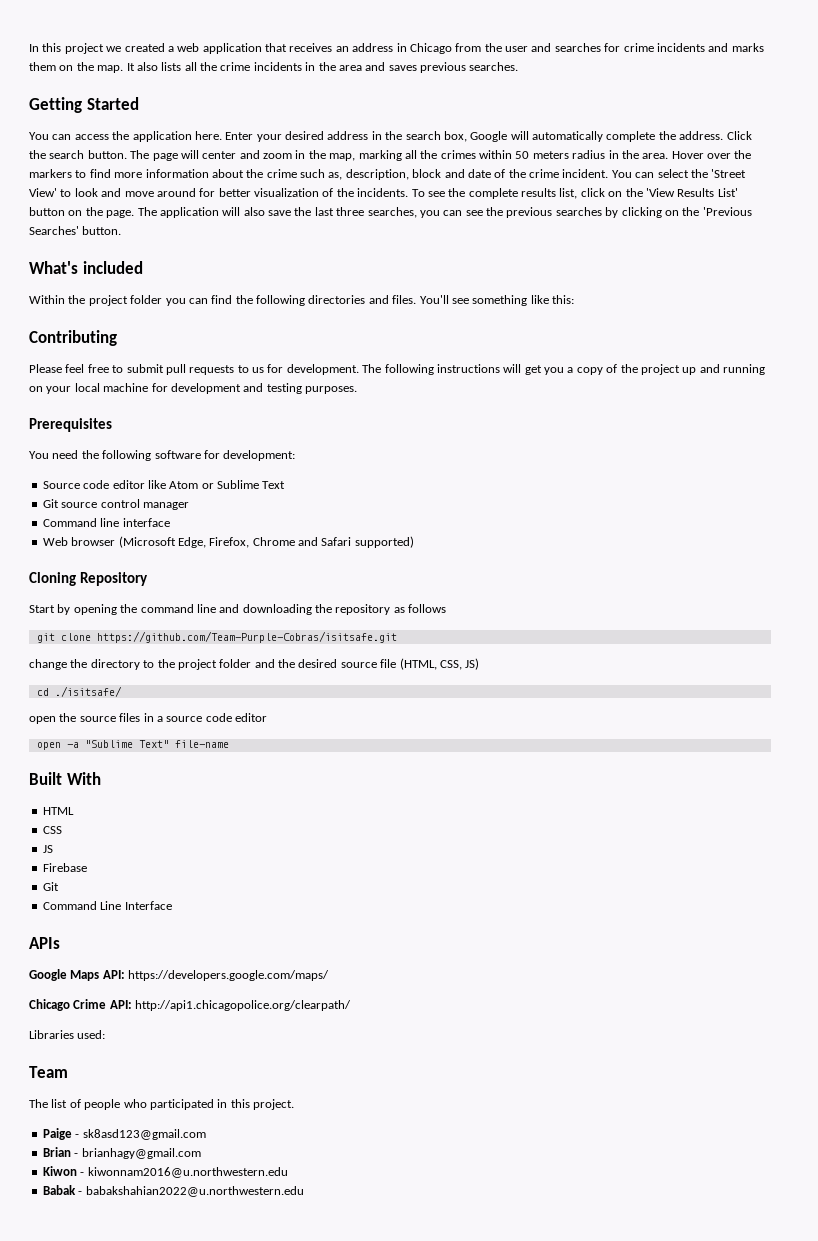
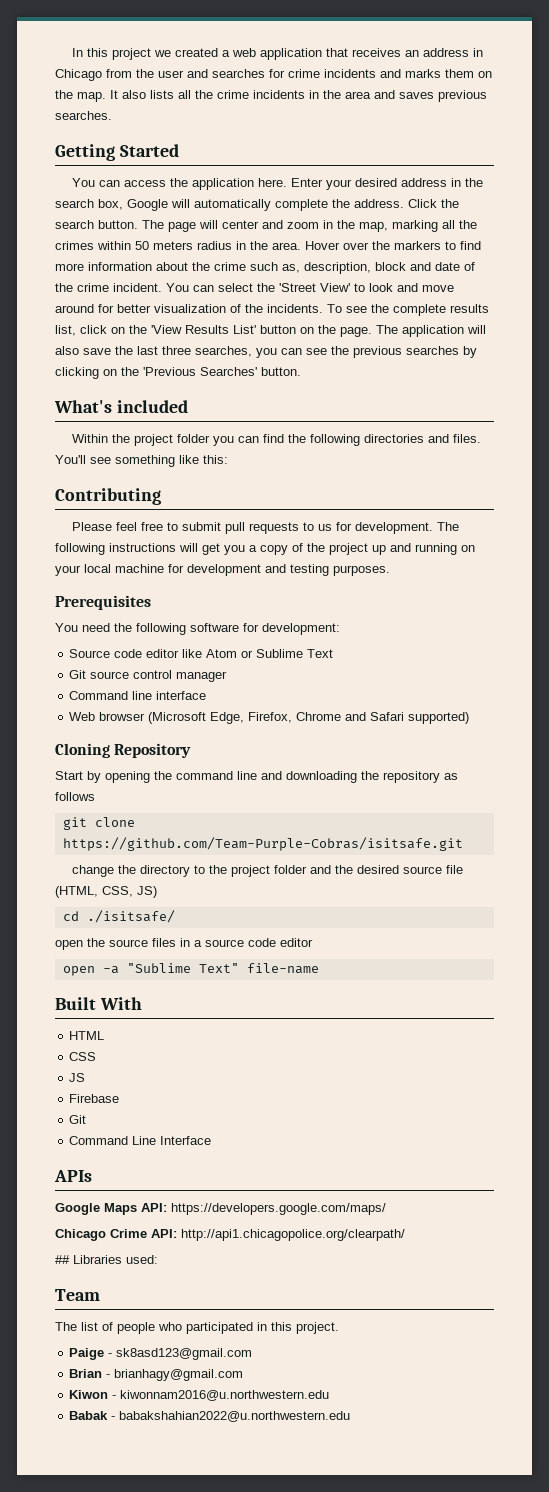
(352, 1005) none -> [55,1255,70,1264] ##

